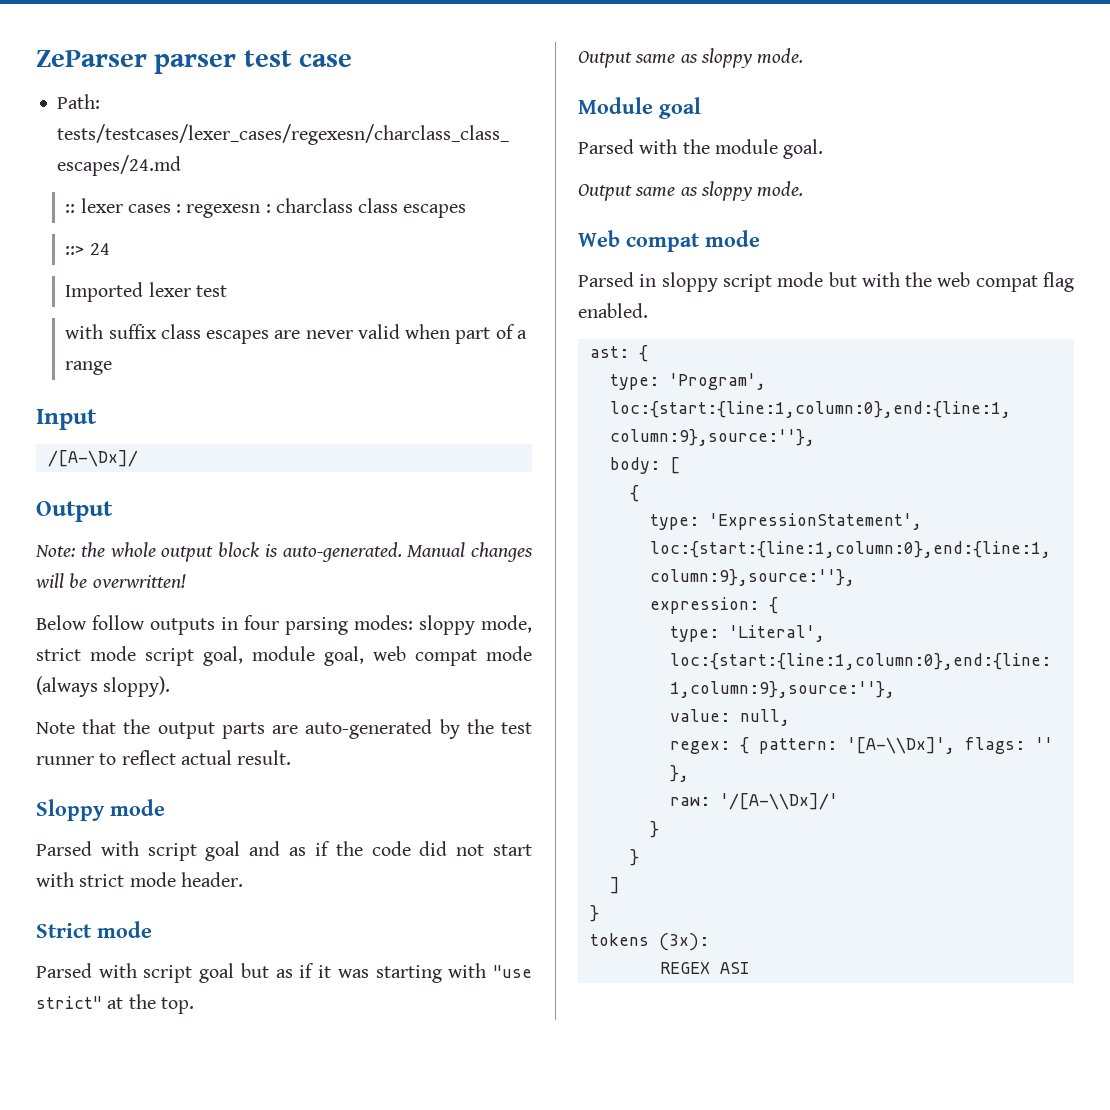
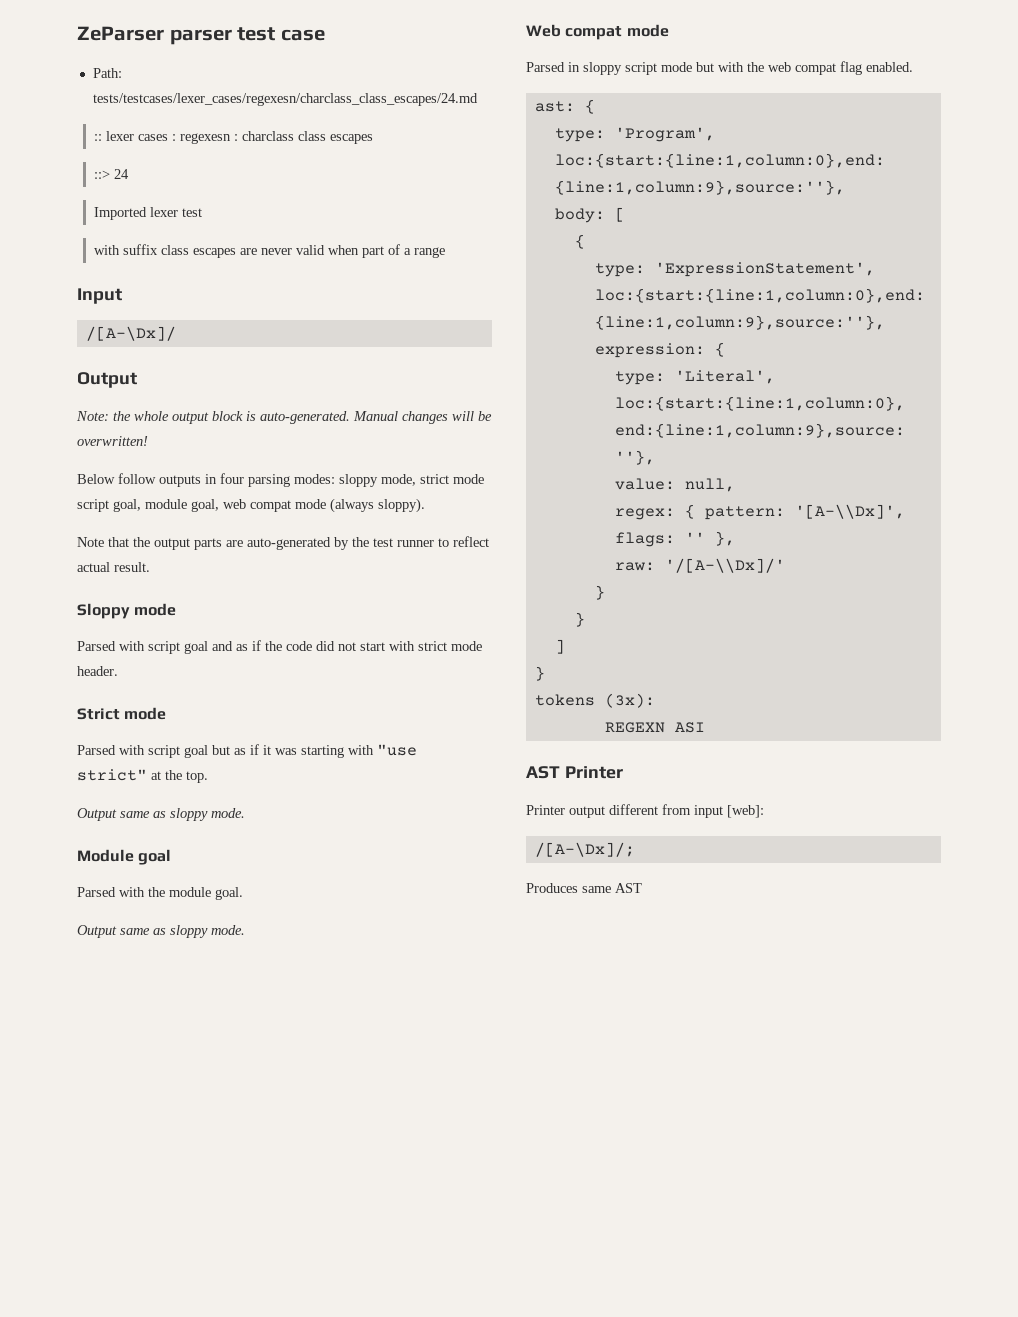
[659,962,710,974] REGEX -> [604,722,665,733] REGEXN
(750, 968) none -> [526,766,623,779] [526,804,764,818] [534,842,635,857] [526,883,642,893] // AST Printer // Printer output different from input [web]: // /[A-\Dx]/; // Produces same AST

